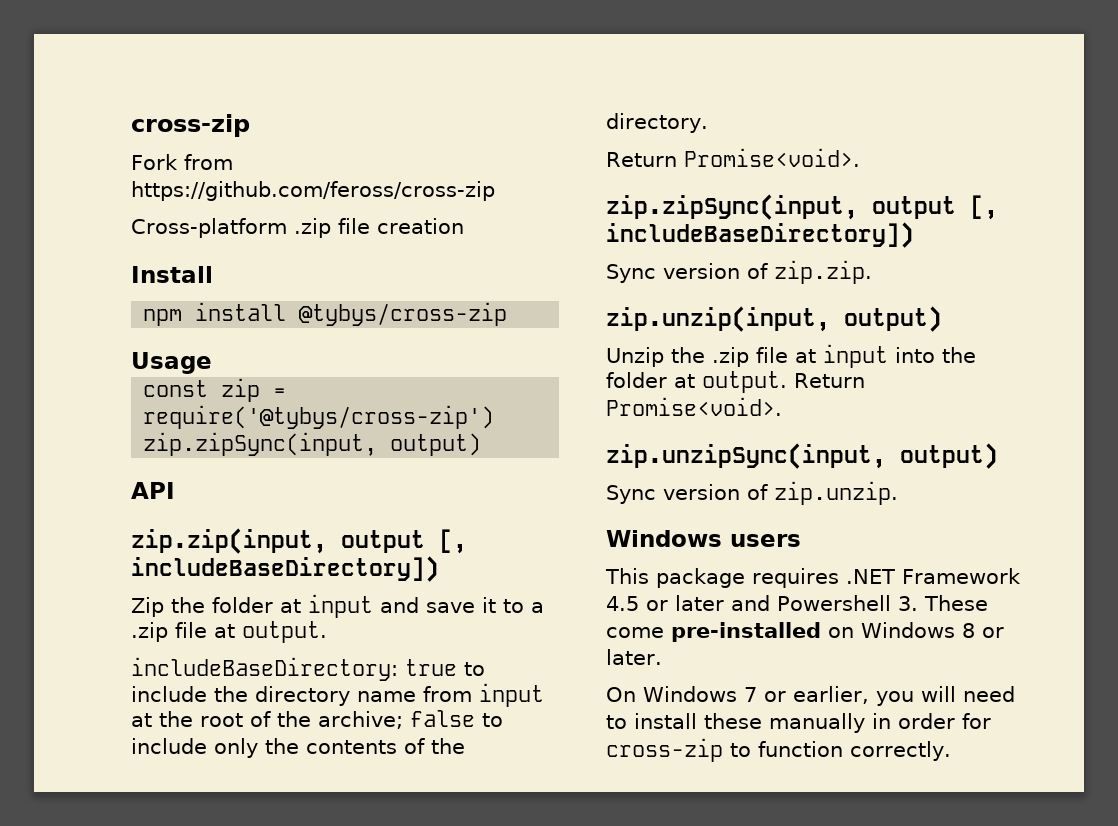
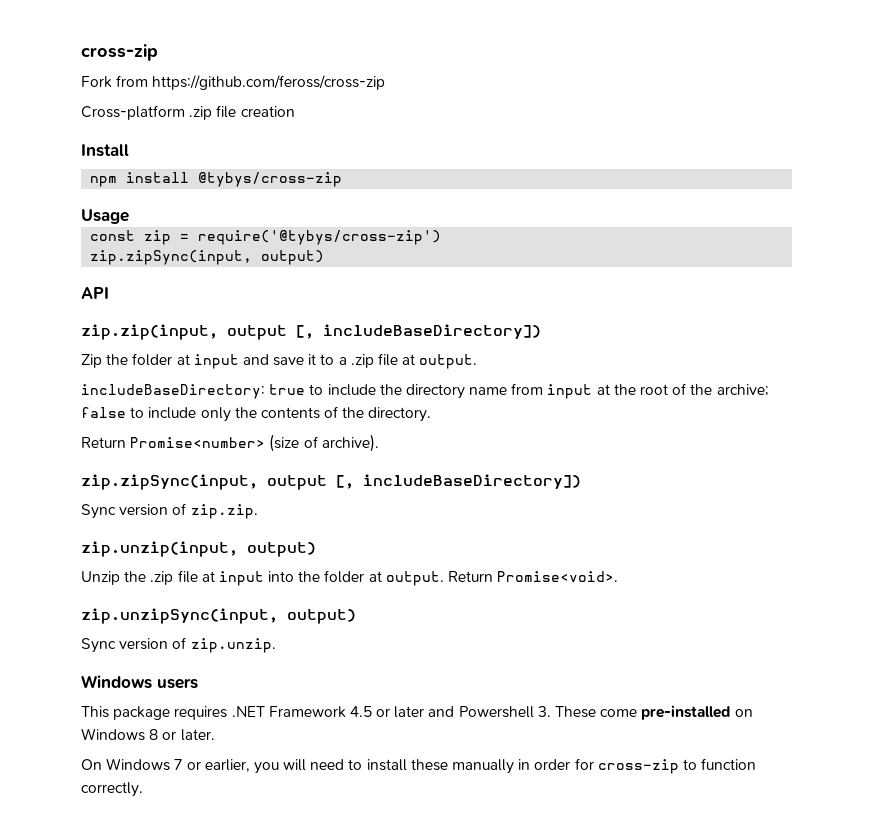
[683,148,860,167] Promise<void>. -> [130,434,379,452] Promise<number> (size of archive).

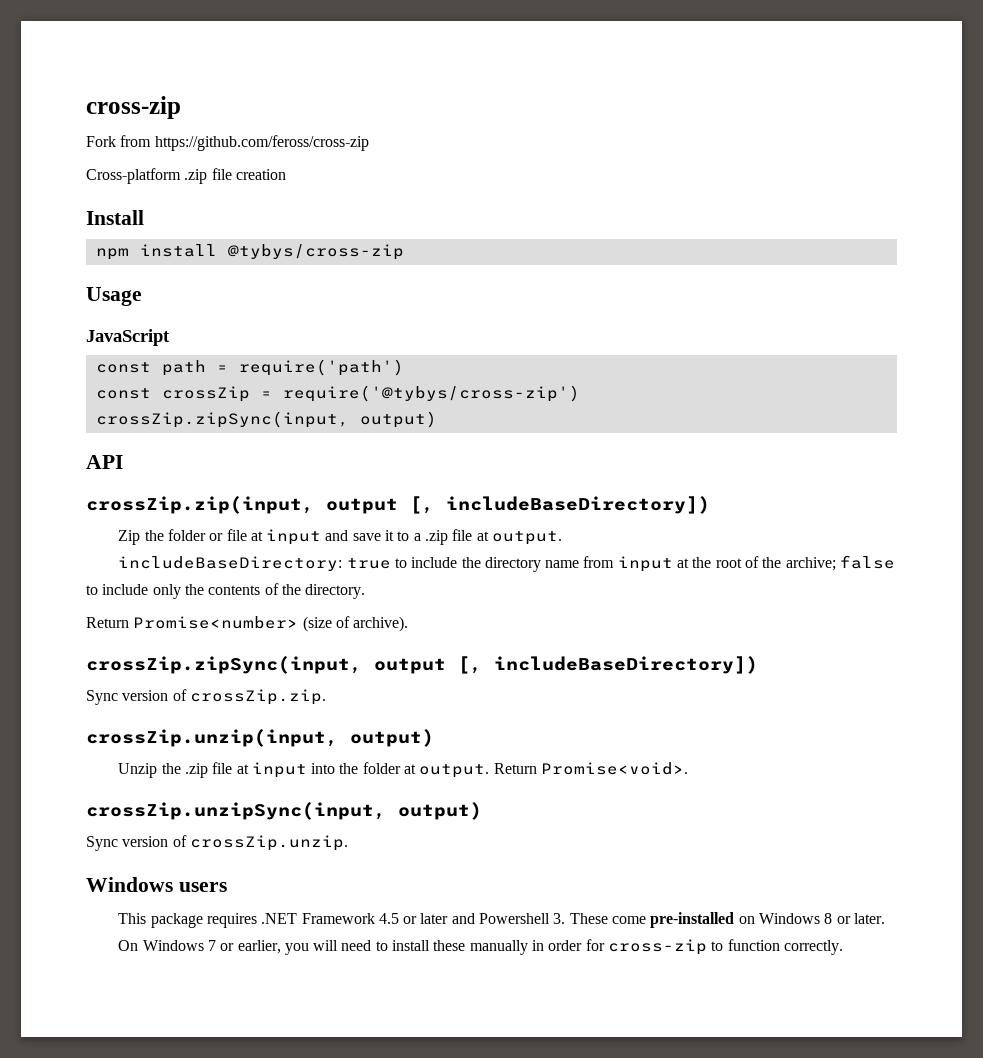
[90,230,172,245] // const zip -> [86,329,170,346] [95,359,404,376] [95,386,250,402] // JavaScript // const path = require('path') // const crossZip
[90,250,253,265] zip.zipSync(input, -> [95,411,349,428] crossZip.zipSync(input,
[81,324,218,340] zip.zip(input, -> [86,496,314,514] crossZip.zip(input,
(173, 359) none -> [209,529,247,541] or file
[81,474,258,490] zip.zipSync(input, -> [86,656,362,674] crossZip.zipSync(input,
[190,504,258,519] [81,541,238,557] zip.zip. // zip.unzip(input, -> [189,689,326,705] [86,729,338,747] crossZip.zip. // crossZip.unzip(input,
[81,608,278,624] zip.unzipSync(input, -> [86,802,386,820] crossZip.unzipSync(input,
[190,638,276,653] zip.unzip. -> [189,835,348,851] crossZip.unzip.

